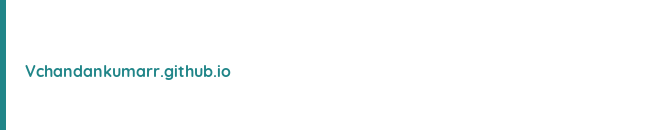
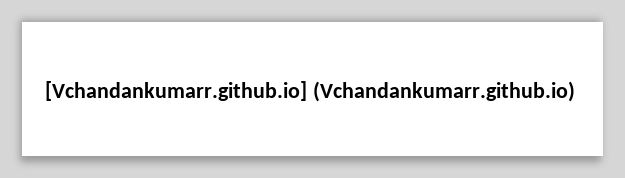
[25,65,231,80] Vchandankumarr.github.io -> [45,81,575,102] [Vchandankumarr.github.io] (Vchandankumarr.github.io)

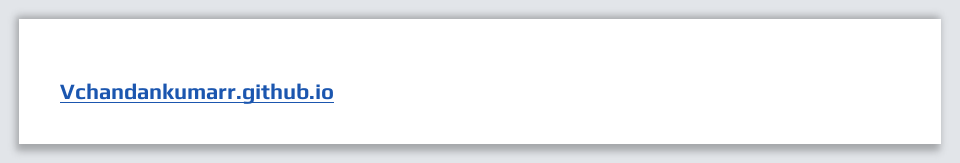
[45,81,575,102] [Vchandankumarr.github.io] (Vchandankumarr.github.io) -> [60,83,334,104] Vchandankumarr.github.io

